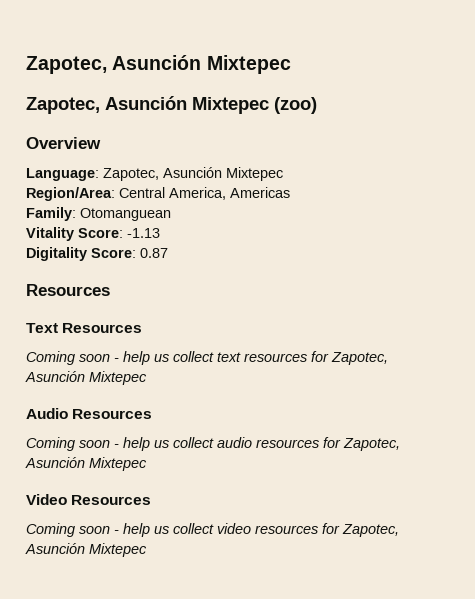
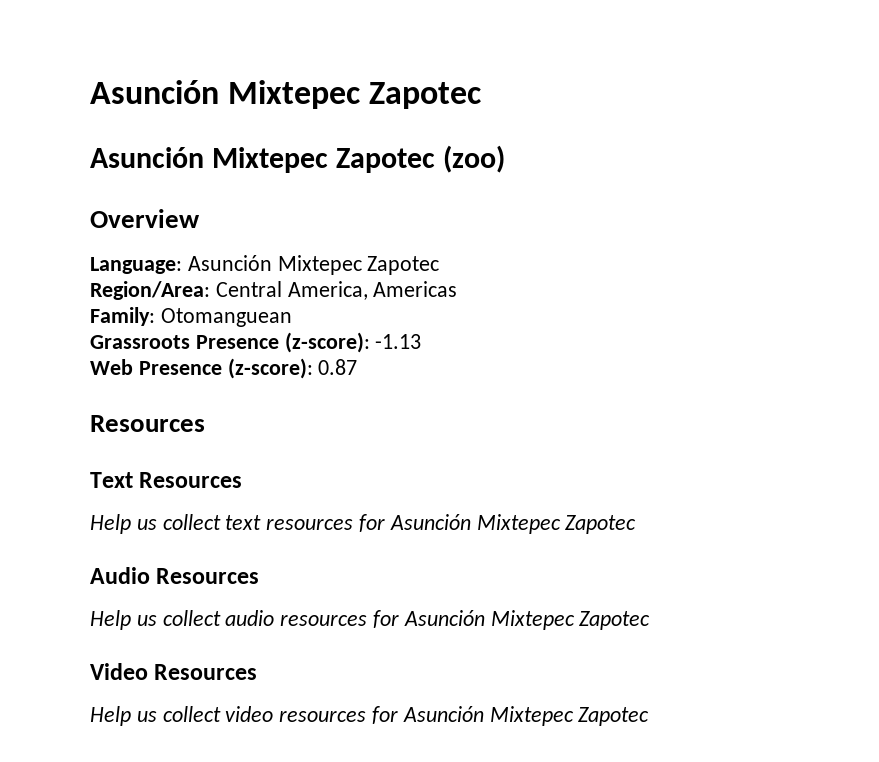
[26,55,291,74] [26,96,269,114] Zapotec, Asunción Mixtepec // Zapotec, Asunción Mixtepec -> [90,80,482,109] [90,147,436,173] Asunción Mixtepec Zapotec // Asunción Mixtepec Zapotec
[103,167,283,181] Zapotec, Asunción Mixtepec -> [187,255,440,275] Asunción Mixtepec Zapotec
[26,227,160,241] [26,247,136,261] Vitality Score: -1.13 // Digitality Score: -> [90,332,422,353] [90,358,313,379] Grassroots Presence (z-score): -1.13 // Web Presence (z-score):
[26,351,150,365] Coming soon - help -> [90,514,131,534] Help
[331,352,388,365] [25,371,147,385] Zapotec, Asunción Mixtepec -> [389,514,637,534] Asunción Mixtepec Zapotec
[26,437,150,451] Coming soon - help -> [90,610,131,630] Help
[343,438,400,451] [25,457,147,471] Zapotec, Asunción Mixtepec -> [403,610,651,630] Asunción Mixtepec Zapotec
[26,523,150,537] Coming soon - help -> [90,706,131,726] Help
[342,524,399,537] [25,543,147,557] Zapotec, Asunción Mixtepec -> [402,706,650,726] Asunción Mixtepec Zapotec

